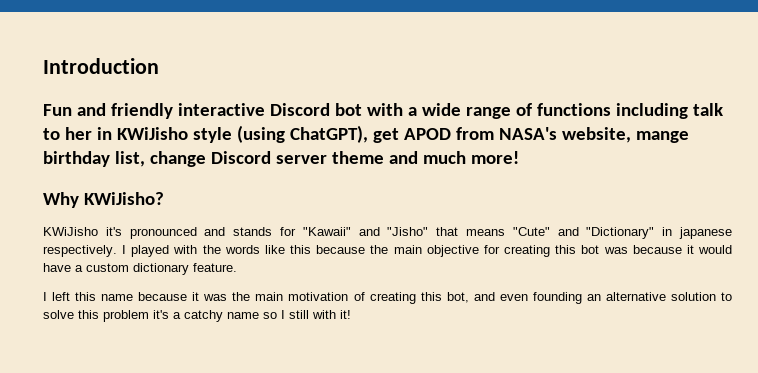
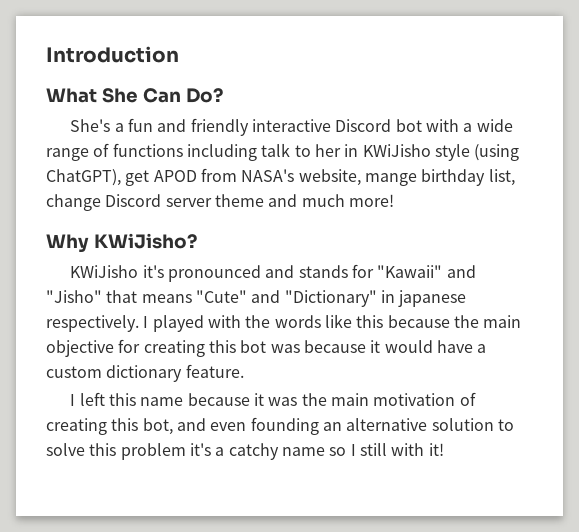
[43,104,72,116] Fun -> [46,88,223,103] [70,118,153,132] What She Can Do? // She's a fun

